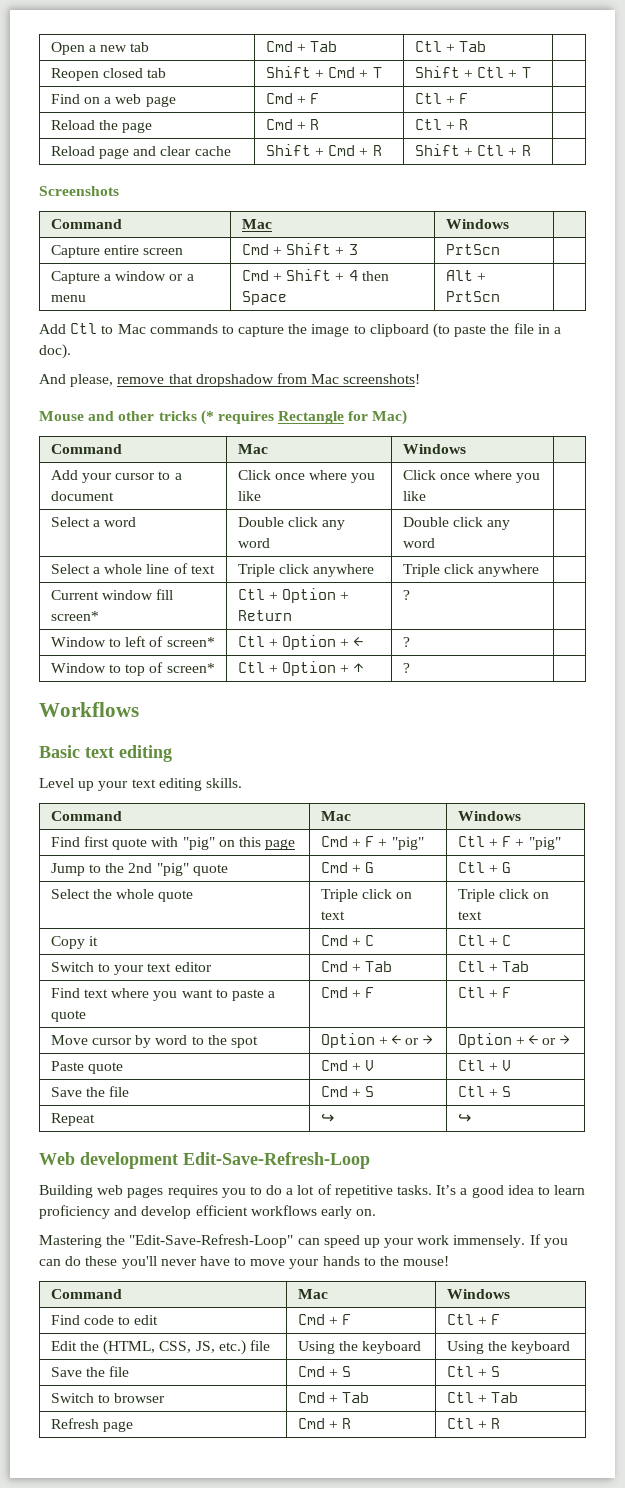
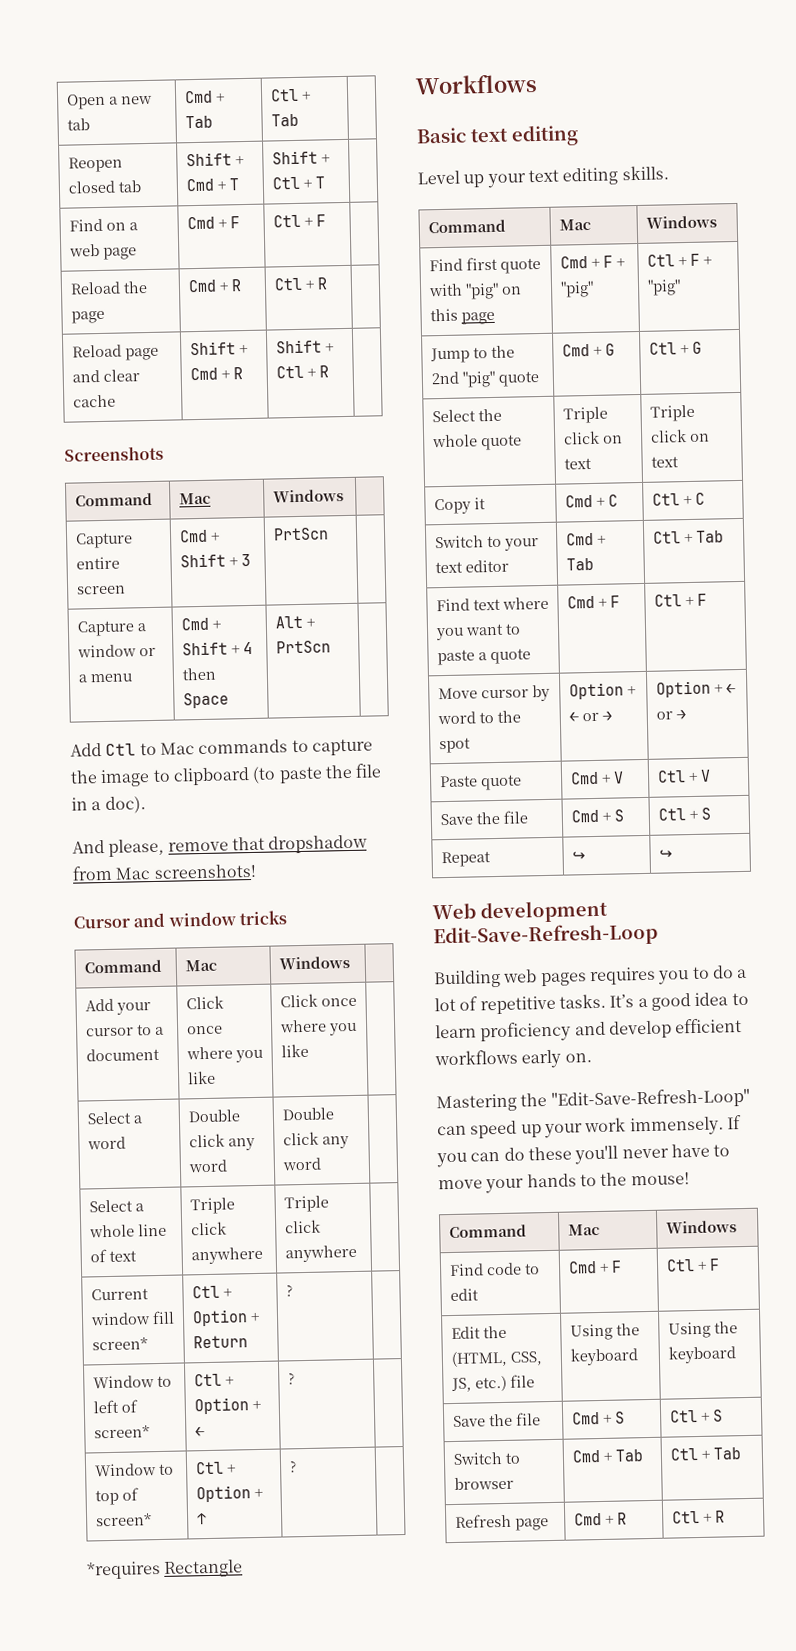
[39,410,408,425] Mouse and other tricks (* requires Rectangle for Mac) -> [73,910,287,929] Cursor and window tricks
(410, 668) none -> [86,1559,244,1580] // *requires Rectangle

